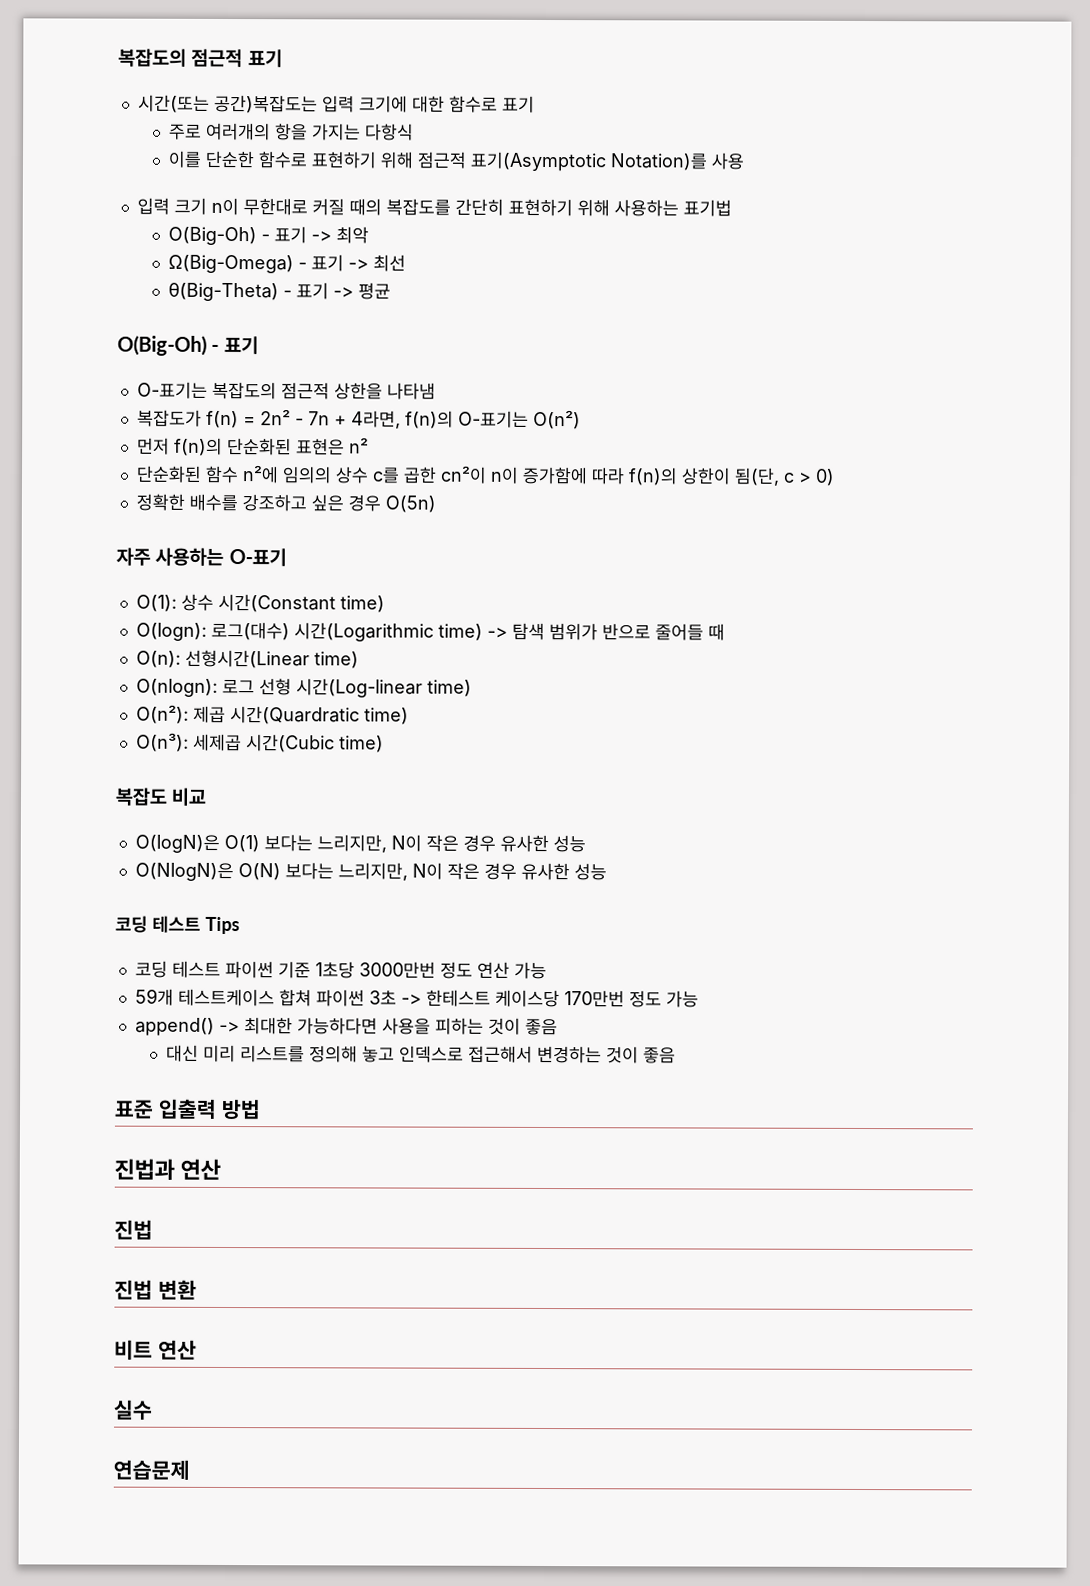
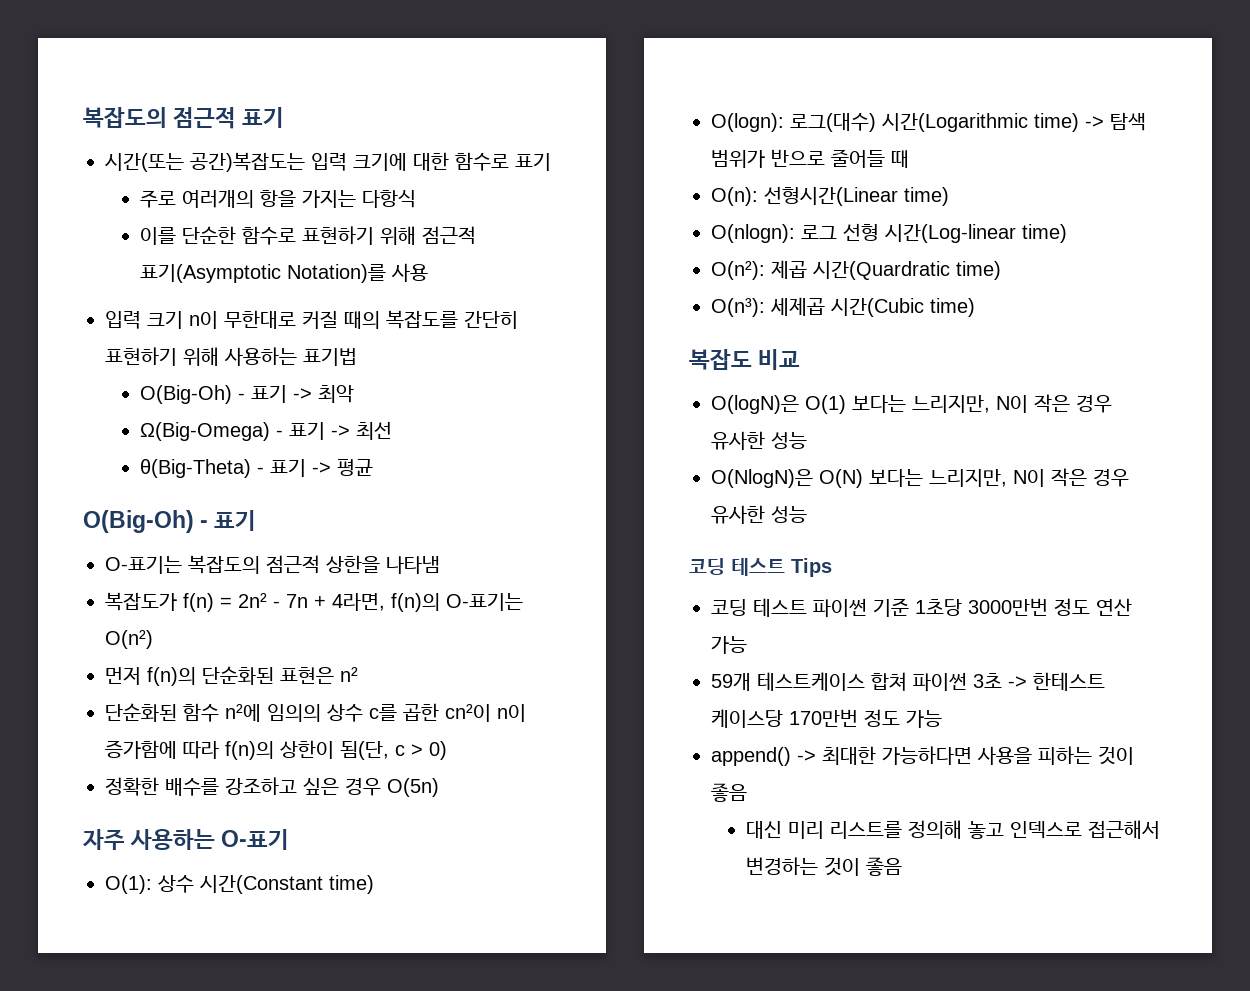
[114,1098,261,1120] [114,1158,222,1181] [114,1219,153,1240] [114,1279,197,1300] [114,1339,197,1360] [114,1399,153,1420] [113,1459,190,1480] // 표준 입출력 방법 // 진법과 연산 // 진법 // 진법 변환 // 비트 연산 // 실수 // 연습문제 -> (903, 866) none

